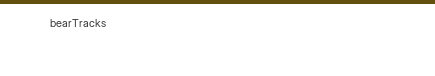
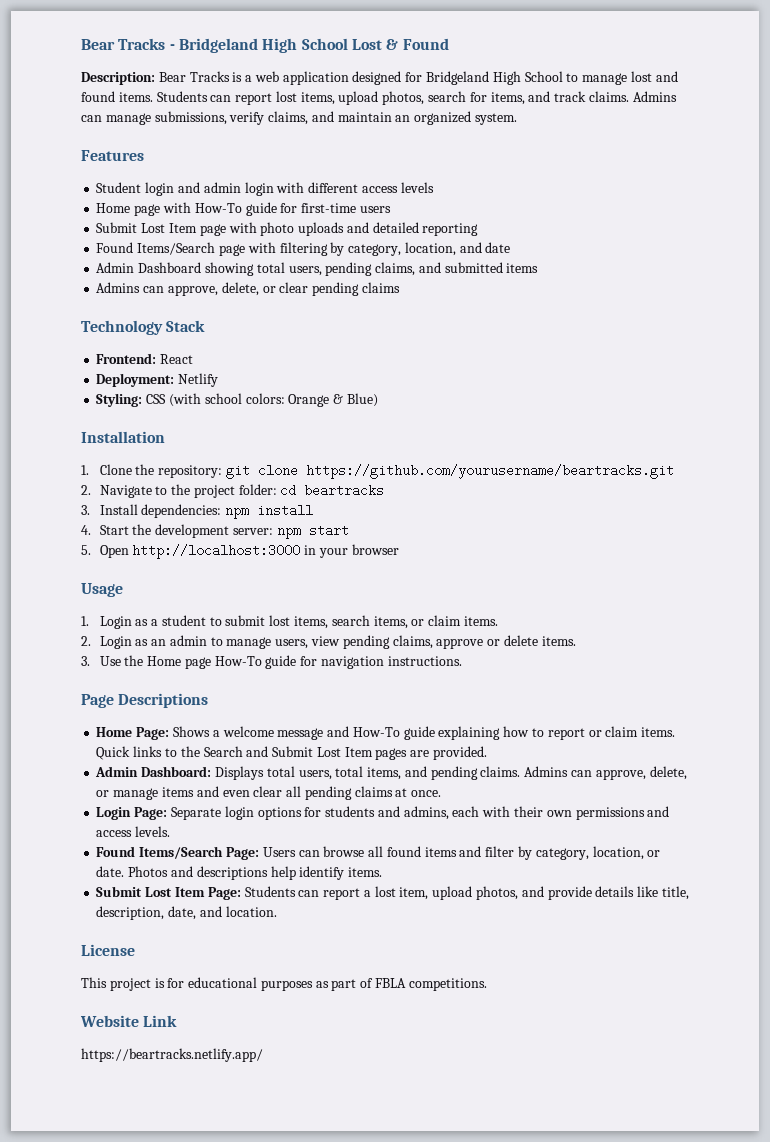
[50,19,106,27] bearTracks -> [81,38,449,53] [81,71,678,85] [81,91,677,105] [81,111,518,125] [81,150,144,161] [96,182,434,196] [96,202,391,216] [96,222,479,236] [96,242,511,256] [96,262,539,276] [96,282,400,296] [81,320,206,335] [96,353,194,364] [96,373,219,387] [96,393,378,407] [81,431,165,443] [81,464,674,479] [81,484,385,498] [81,504,314,519] [81,524,349,539] [81,544,399,559] [81,583,123,597] [81,615,498,629] [81,635,576,649] [81,655,462,669] [81,693,209,708] [96,726,676,740] [96,746,487,760] [95,766,687,780] [96,786,442,800] [96,806,670,820] [96,826,171,837] [96,846,661,860] [96,866,383,880] [96,886,689,900] [96,906,277,920] [81,944,135,956] [81,977,487,991] [80,1015,178,1027] [81,1048,263,1062] Bear Tracks - Bridgeland High School Lost & Found // Description: Bear Tracks is a web application designed for Bridgeland High School to manage lost and found items. Students can report lost items, upload photos, search for items, and track claims. Admins can manage submissions, verify claims, and maintain an organized system. // Features // Student login and admin login with different access levels // Home page with How-To guide for first-time users // Submit Lost Item page with photo uploads and detailed reporting // Found Items/Search page with filtering by category, location, and date // Admin Dashboard showing total users, pending claims, and submitted items // Admins can approve, delete, or clear pending claims // Technology Stack // Frontend: React // Deployment: Netlify // Styling: CSS (with school colors: Orange & Blue) // Installation // 1. Clone the repository: git clone https://github.com/yourusername/beartracks.git // 2. Navigate to the project folder: cd beartracks // 3. Install dependencies: npm install // 4. Start the development server: npm start // 5. Open http://localhost:3000 in your browser // Usage // 1. Login as a student to submit lost items, search items, or claim items. // 2. Login as an admin to manage users, view pending claims, approve or delete items. // 3. Use the Home page How-To guide for navigation instructions. // Page Descriptions // Home Page: Shows a welcome message and How-To guide explaining how to report or claim items. Quick links to the Search and Submit Lost Item pages are provided. // Admin Dashboard: Displays total users, total items, and pending claims. Admins can approve, delete, or manage items and even clear all pending claims at once. // Login Page: Separate login options for students and admins, each with their own permissions and access levels. // Found Items/Search Page: Users can browse all found items and filter by category, location, or date. Photos and descriptions help identify items. // Submit Lost Item Page: Students can report a lost item, upload photos, and provide details like title, description, date, and location. // License // This project is for educational purposes as part of FBLA competitions. // Website Link // https://beartracks.netlify.app/

